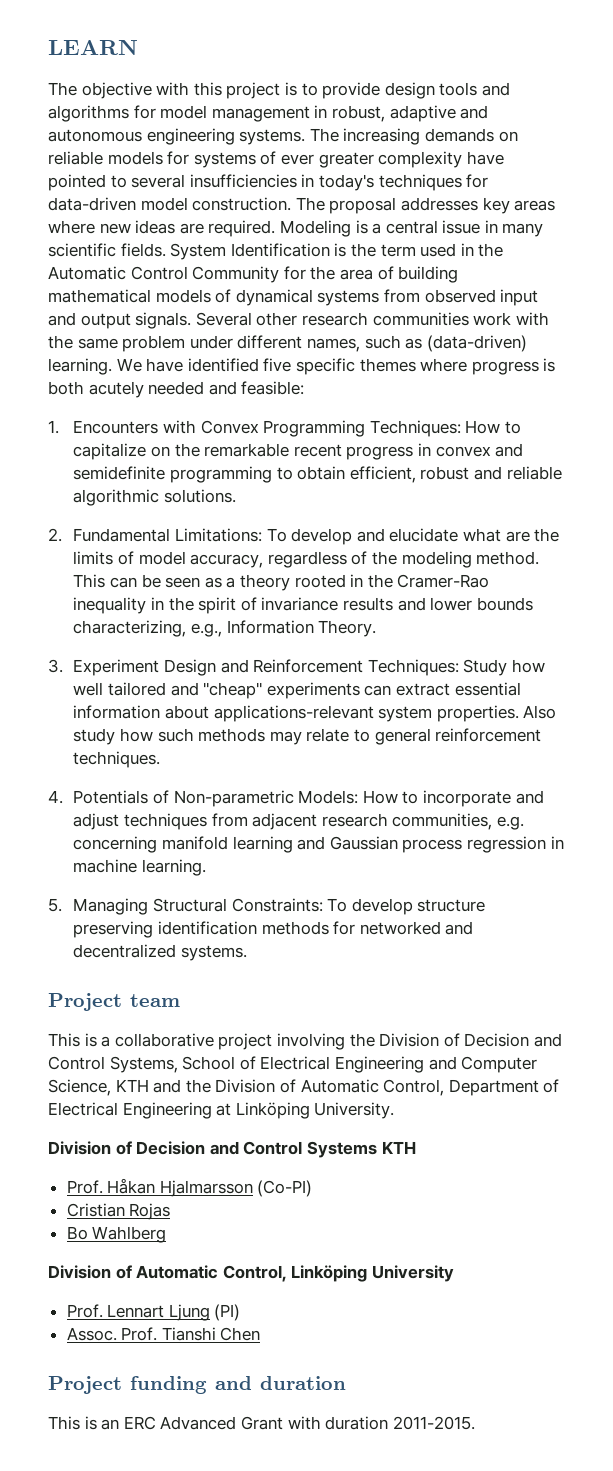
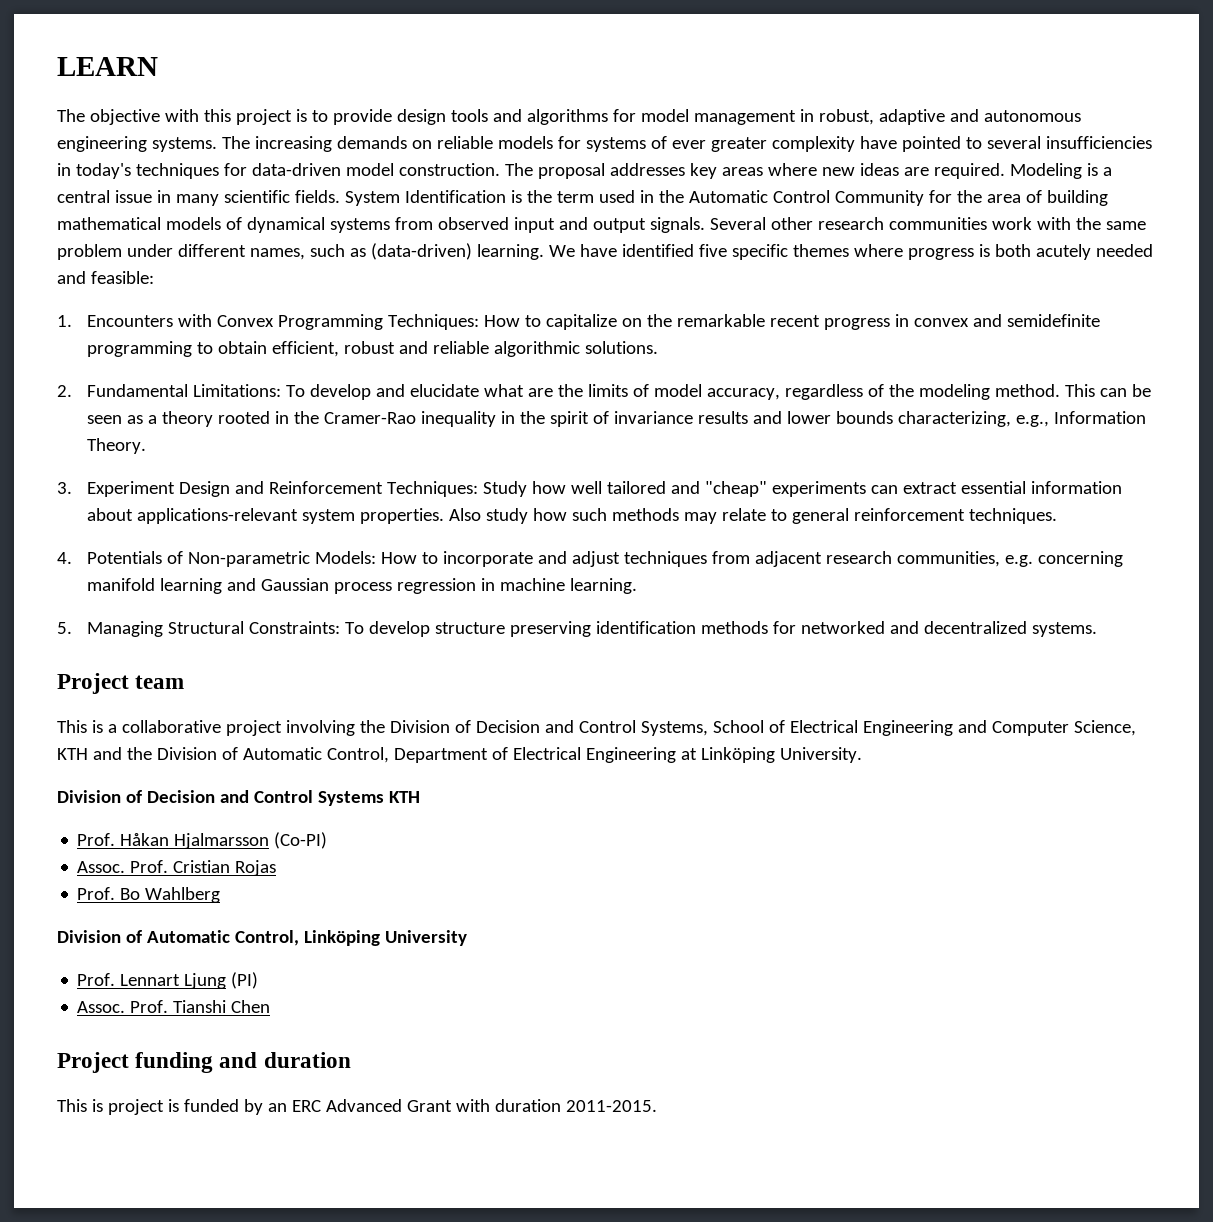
(313, 1188) none -> [77,860,169,873] Assoc. Prof.
(171, 1211) none -> [77,887,116,900] Prof.
(97, 1423) none -> [107,1099,263,1115] project is funded by

